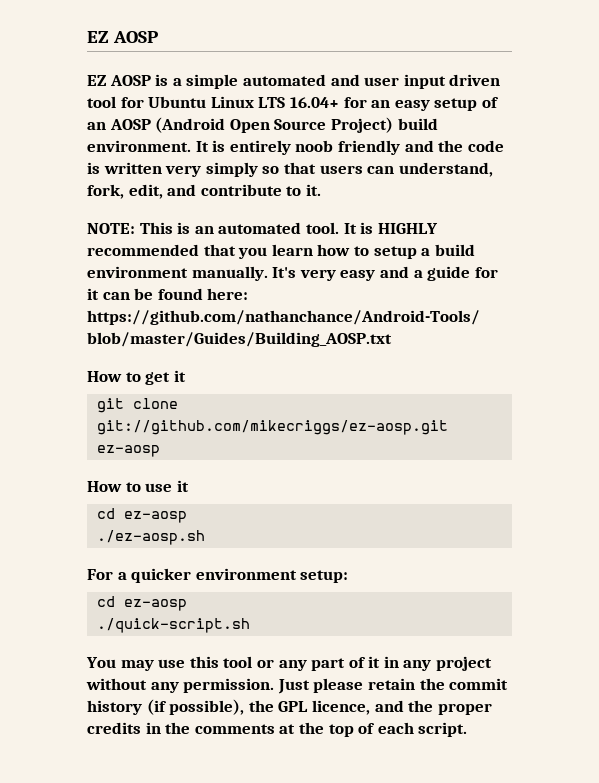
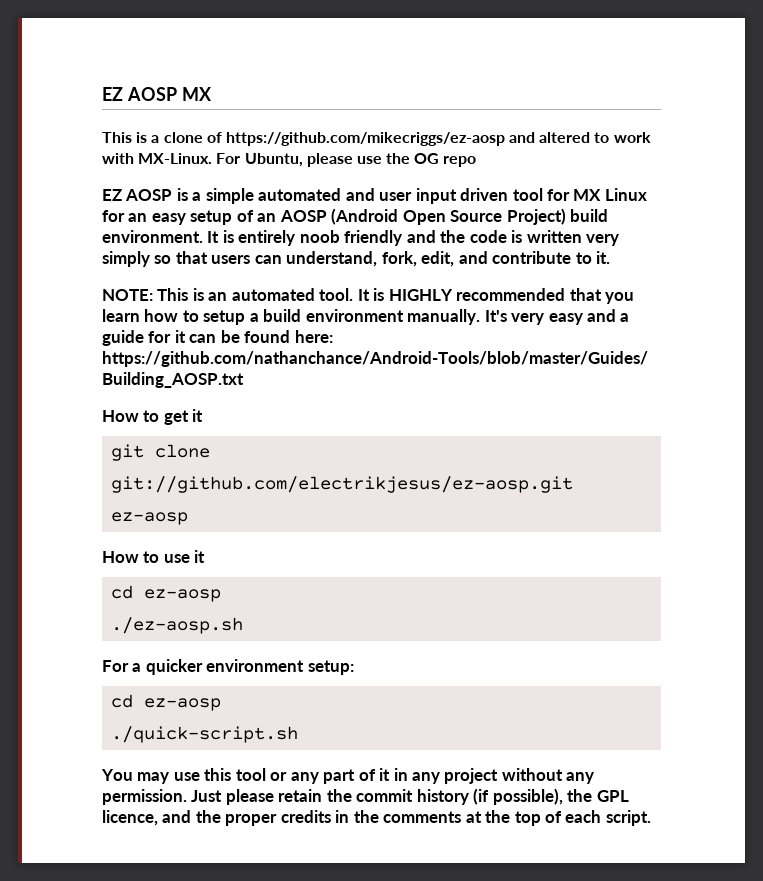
[87,31,158,43] EZ AOSP -> [102,87,212,101] [102,132,651,146] [102,153,477,167] EZ AOSP MX // This is a clone of https://github.com/mikecriggs/ez-aosp and altered to work with MX-Linux. For Ubuntu, please use the OG repo
[148,96,339,108] Ubuntu Linux LTS 16.04+ -> [573,188,647,201] MX Linux
[96,420,448,435] git://github.com/mikecriggs/ez-aosp.git -> [111,476,574,493] git://github.com/electrikjesus/ez-aosp.git

